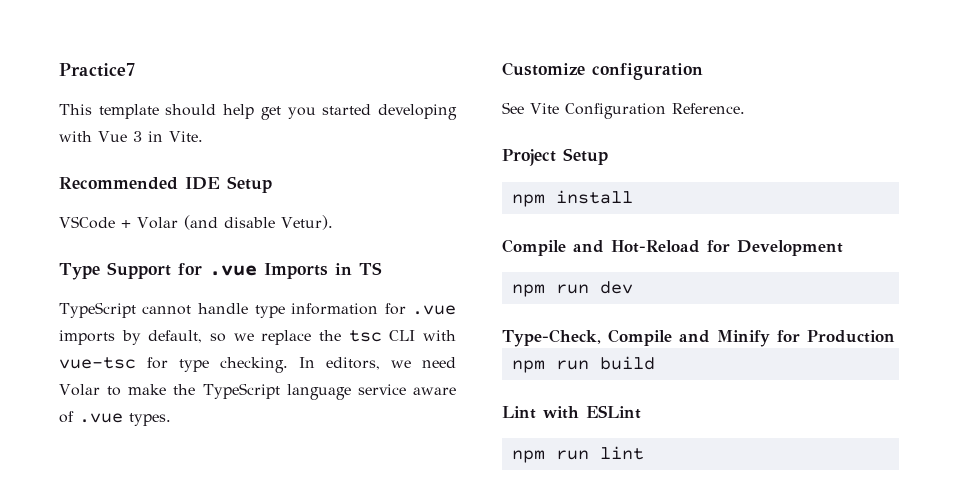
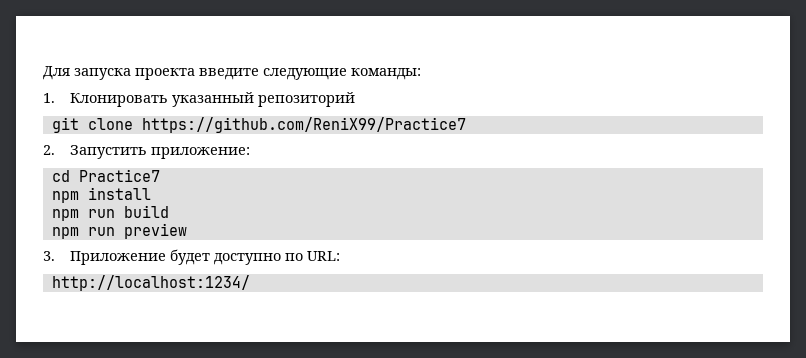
[59,63,135,77] [59,104,458,120] [59,131,203,142] [59,176,272,193] [59,215,333,230] [59,262,382,280] [59,302,456,318] [59,330,456,345] [59,357,456,373] [59,383,456,400] [59,411,171,426] [502,62,703,80] [502,102,745,119] [502,148,608,166] [511,190,633,207] [502,239,843,256] [511,281,633,297] [502,329,895,347] Practice7 // This template should help get you started developing with Vue 3 in Vite. // Recommended IDE Setup // VSCode + Volar (and disable Vetur). // Type Support for .vue Imports in TS // TypeScript cannot handle type information for .vue imports by default, so we replace the tsc CLI with vue-tsc for type checking. In editors, we need Volar to make the TypeScript language service aware of .vue types. // Customize configuration // See Vite Configuration Reference. // Project Setup // npm install // Compile and Hot-Reload for Development // npm run dev // Type-Check, Compile and Minify for Production -> [43,66,421,80] [43,92,356,107] [51,117,466,133] [43,145,251,159] [51,169,160,182] [51,187,151,203] Для запуска проекта введите следующие команды: // 1. Клонировать указанный репозиторий // git clone https://github.com/ReniX99/Practice7 // 2. Запустить приложение: // cd Practice7 // npm install
[502,405,641,419] [511,446,644,463] // Lint with ESLint // npm run lint -> [51,223,187,239] [43,249,341,265] [51,275,250,291] // npm run preview // 3. Приложение будет доступно по URL: // http://localhost:1234/

